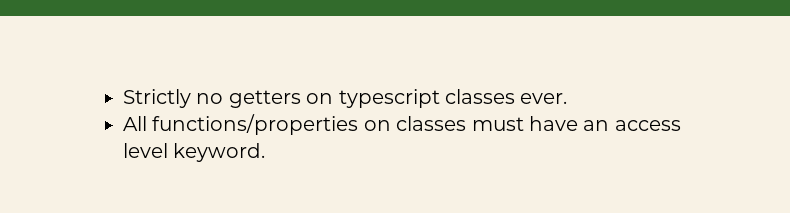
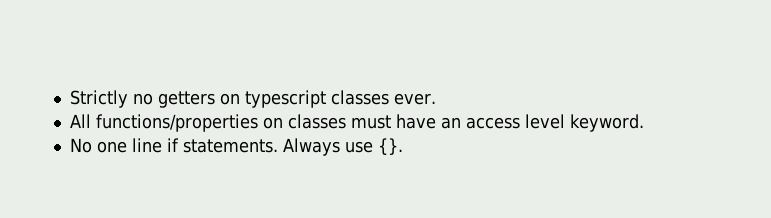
(266, 152) none -> [69,138,403,156] // No one line if statements. Always use {}.

